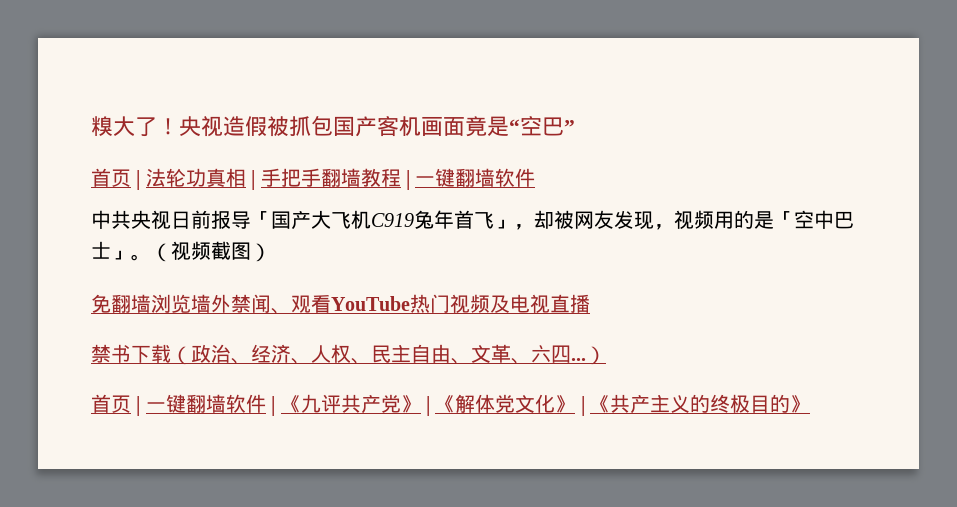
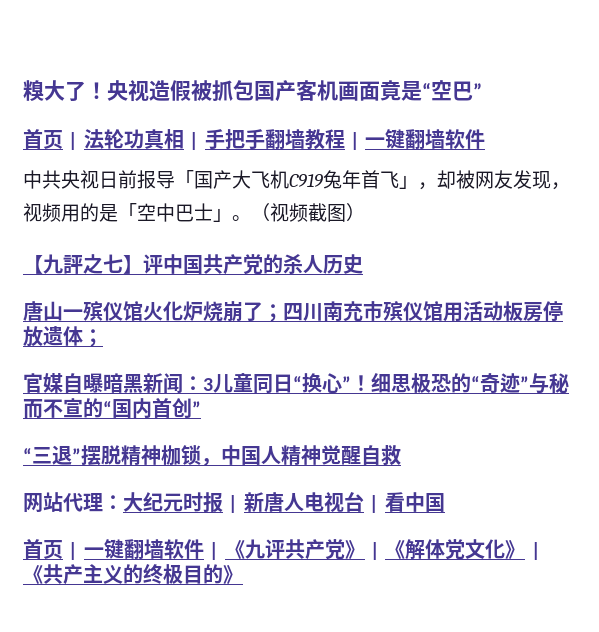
[91,294,590,314] [91,344,606,365] 免翻墙浏览墙外禁闻、观看YouTube热门视频及电视直播 // 禁书下载（政治、经济、人权、民主自由、文革、六四...） -> [23,254,363,275] [23,301,563,322] [23,326,103,347] [23,373,569,394] [23,398,201,419] [23,445,401,466] [23,492,445,513] 【九評之七】评中国共产党的杀人历史 // 唐山一殡仪馆火化炉烧崩了；四川南充市殡仪馆用活动板房停放遗体； // 官媒自曝暗黑新闻：3儿童同日“换心”！细思极恐的“奇迹”与秘而不宣的“国内首创” // “三退”摆脱精神枷锁，中国人精神觉醒自救 // 网站代理：大纪元时报 | 新唐人电视台 | 看中国

